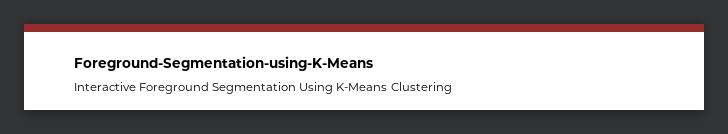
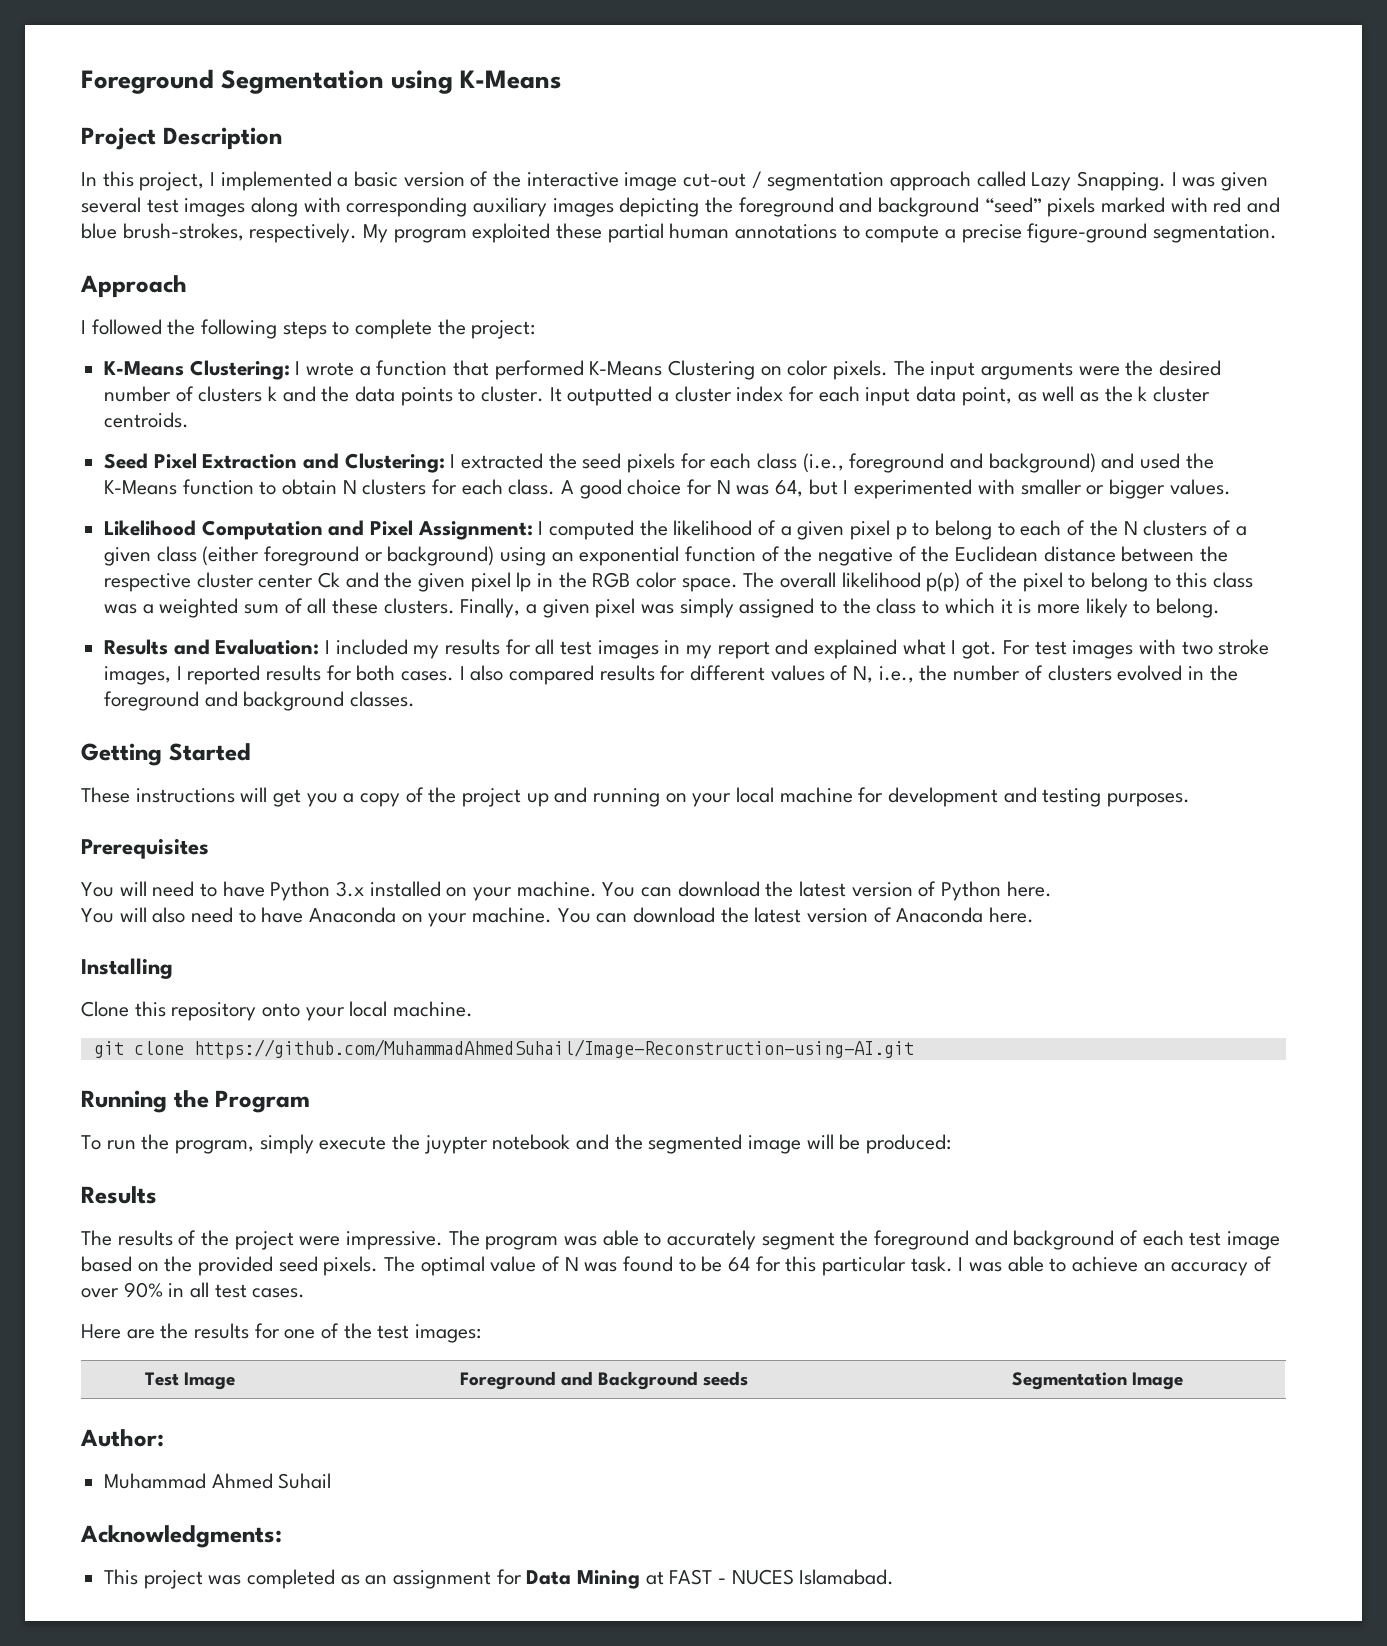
[74,56,373,71] [74,82,452,94] Foreground-Segmentation-using-K-Means // Interactive Foreground Segmentation Using K-Means Clustering -> [81,69,562,94] [81,127,282,150] [81,171,1269,191] [81,197,1281,217] [81,223,1278,243] [80,275,187,298] [81,319,536,339] [104,360,1222,380] [104,386,1210,406] [104,412,190,428] [104,453,1214,473] [104,479,1231,499] [104,520,1247,540] [104,546,1229,566] [104,572,1253,592] [104,598,1220,618] [104,639,1270,659] [104,665,1238,685] [104,691,416,711] [81,743,251,766] [81,787,1191,807] [81,839,209,859] [81,881,1052,901] [81,907,1035,927] [81,958,173,979] [81,1001,474,1021] [93,1039,914,1059] [81,1090,311,1113] [81,1134,952,1154] [81,1186,157,1204] [81,1230,1281,1250] [81,1256,1273,1276] [81,1282,306,1298] [81,1323,482,1343] [144,1372,236,1390] [459,1371,749,1390] [1011,1372,1184,1390] [80,1429,164,1447] [104,1473,332,1489] [80,1525,282,1548] [104,1569,895,1589] Foreground Segmentation using K-Means // Project Description // In this project, I implemented a basic version of the interactive image cut-out / segmentation approach called Lazy Snapping. I was given several test images along with corresponding auxiliary images depicting the foreground and background “seed” pixels marked with red and blue brush-strokes, respectively. My program exploited these partial human annotations to compute a precise figure-ground segmentation. // Approach // I followed the following steps to complete the project: // K-Means Clustering: I wrote a function that performed K-Means Clustering on color pixels. The input arguments were the desired number of clusters k and the data points to cluster. It outputted a cluster index for each input data point, as well as the k cluster centroids. // Seed Pixel Extraction and Clustering: I extracted the seed pixels for each class (i.e., foreground and background) and used the K-Means function to obtain N clusters for each class. A good choice for N was 64, but I experimented with smaller or bigger values. // Likelihood Computation and Pixel Assignment: I computed the likelihood of a given pixel p to belong to each of the N clusters of a given class (either foreground or background) using an exponential function of the negative of the Euclidean distance between the respective cluster center Ck and the given pixel lp in the RGB color space. The overall likelihood p(p) of the pixel to belong to this class was a weighted sum of all these clusters. Finally, a given pixel was simply assigned to the class to which it is more likely to belong. // Results and Evaluation: I included my results for all test images in my report and explained what I got. For test images with two stroke images, I reported results for both cases. I also compared results for different values of N, i.e., the number of clusters evolved in the foreground and background classes. // Getting Started // These instructions will get you a copy of the project up and running on your local machine for development and testing purposes. // Prerequisites // You will need to have Python 3.x installed on your machine. You can download the latest version of Python here. // You will also need to have Anaconda on your machine. You can download the latest version of Anaconda here. // Installing // Clone this repository onto your local machine. // git clone https://github.com/MuhammadAhmedSuhail/Image-Reconstruction-using-AI.git // Running the Program // To run the program, simply execute the juypter notebook and the segmented image will be produced: // Results // The results of the project were impressive. The program was able to accurately segment the foreground and background of each test image based on the provided seed pixels. The optimal value of N was found to be 64 for this particular task. I was able to achieve an accuracy of over 90% in all test cases. // Here are the results for one of the test images: // Test Image | Foreground and Background seeds | Segmentation Image // Author: // Muhammad Ahmed Suhail // Acknowledgments: // This project was completed as an assignment for Data Mining at FAST - NUCES Islamabad.

